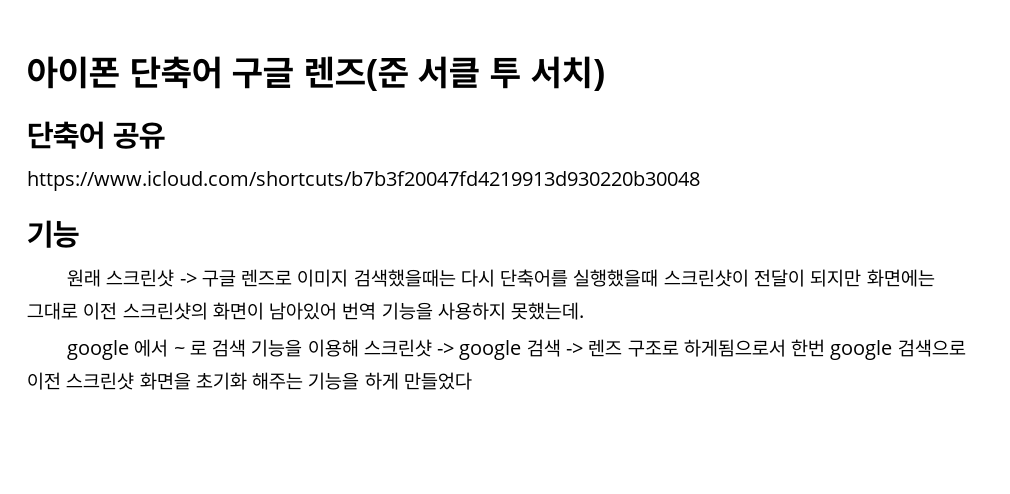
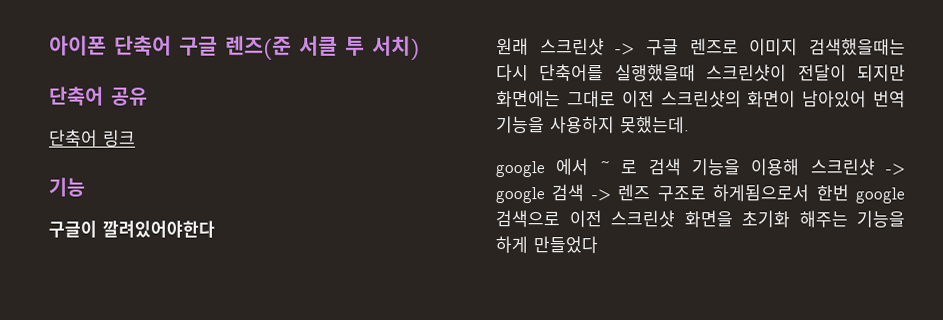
[27,170,700,191] https://www.icloud.com/shortcuts/b7b3f20047fd4219913d930220b30048 -> [49,129,136,147] 단축어 링크
(79, 234) none -> [48,220,215,238] // 구글이 깔려있어야한다

